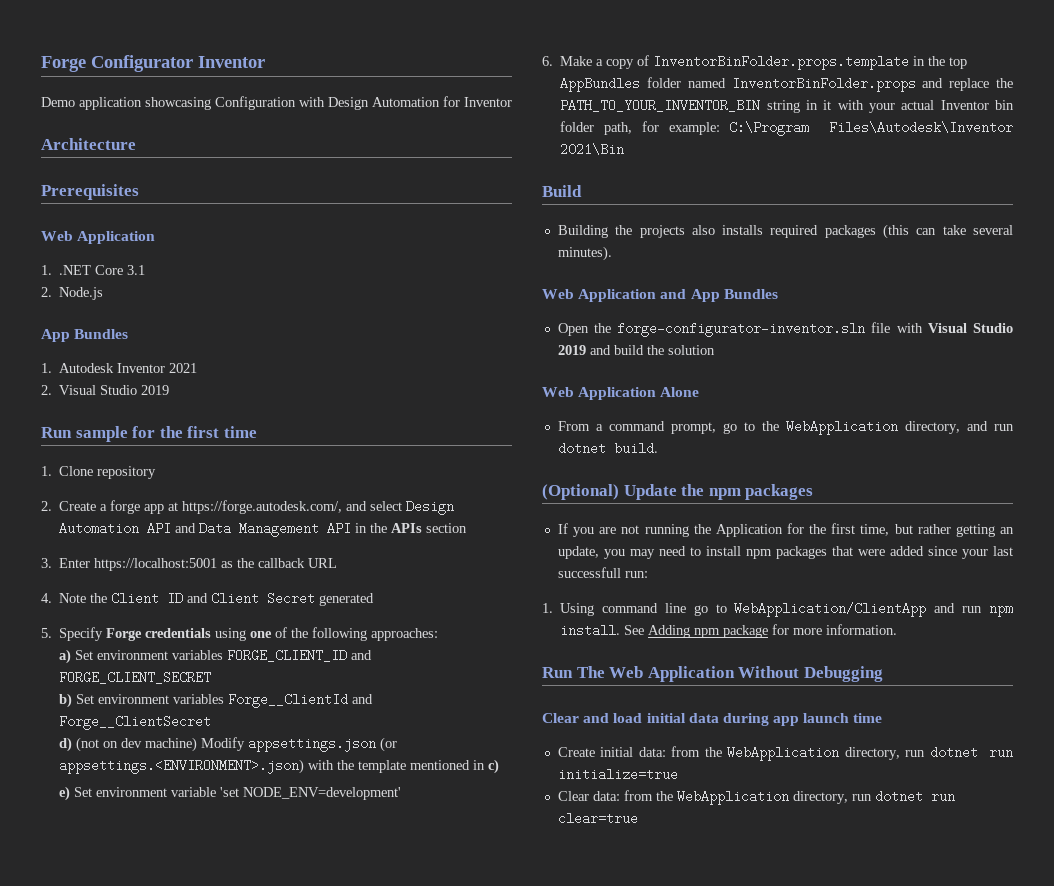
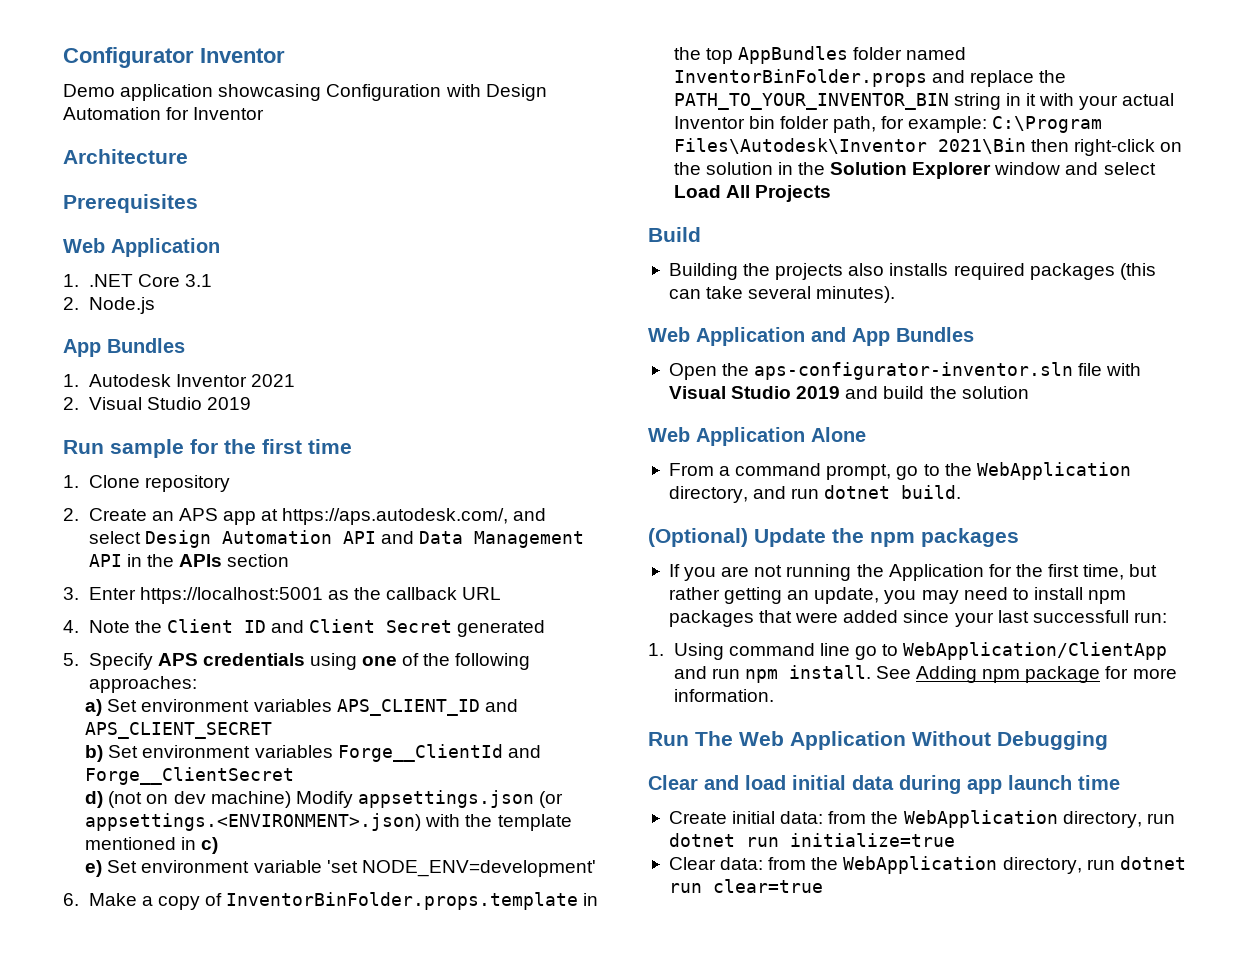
[41,56,86,72] Forge -> (63, 57) none
[100,500,141,514] a forge -> [151,508,218,521] an APS
[182,500,343,514] https://forge.autodesk.com/, -> [282,508,509,525] https://aps.autodesk.com/,
[106,628,143,641] Forge -> [157,653,198,666] APS
[226,649,372,662] [58,671,211,684] FORGE_CLIENT_ID and FORGE_CLIENT_SECRET -> [336,699,518,716] [85,722,273,739] APS_CLIENT_ID and APS_CLIENT_SECRET
(625, 149) none -> [1030,139,1182,156] [673,162,1156,179] [673,185,831,202] then right-click on the solution in the Solution Explorer window and select Load All Projects
[617,322,866,337] forge-configurator-inventor.sln -> [754,362,1074,380] aps-configurator-inventor.sln

